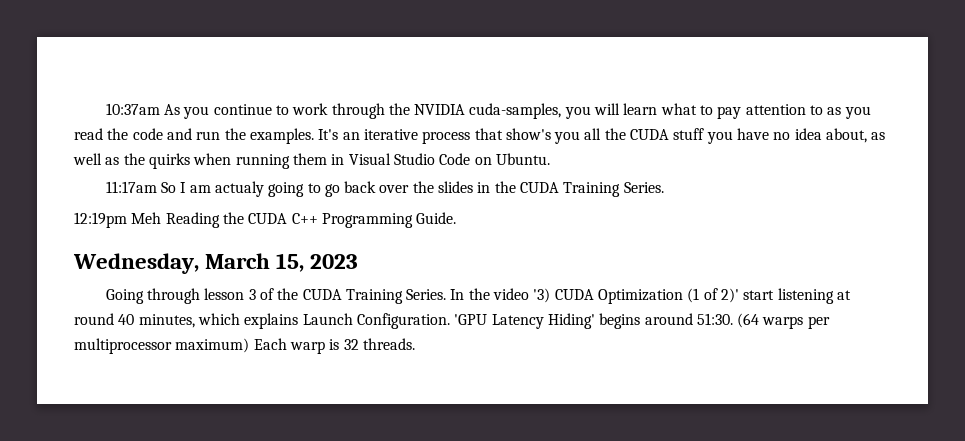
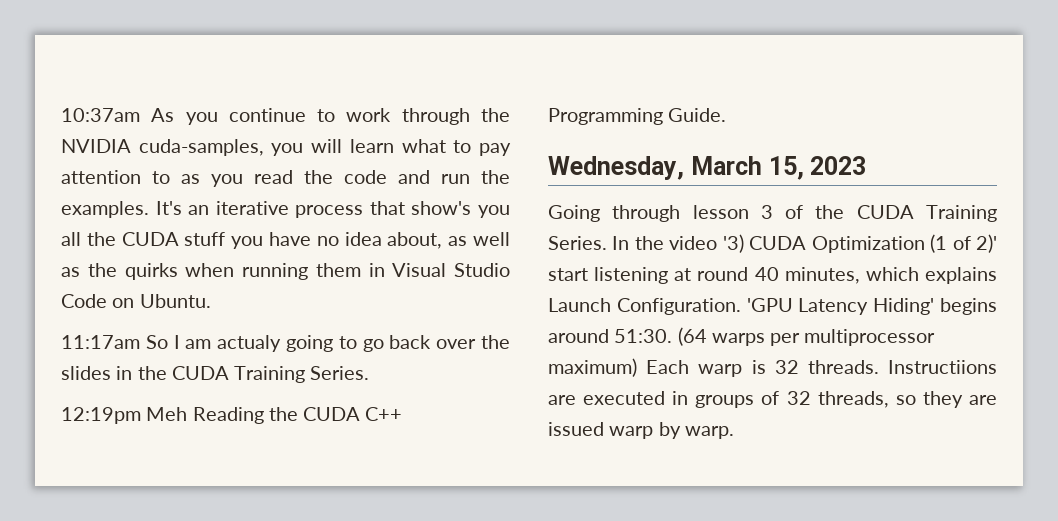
(415, 344) none -> [888,360,997,374] [548,391,997,408] [548,422,734,439] Instructiions are executed in groups of 32 threads, so they are issued warp by warp.

